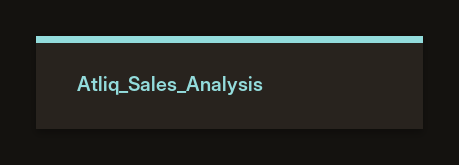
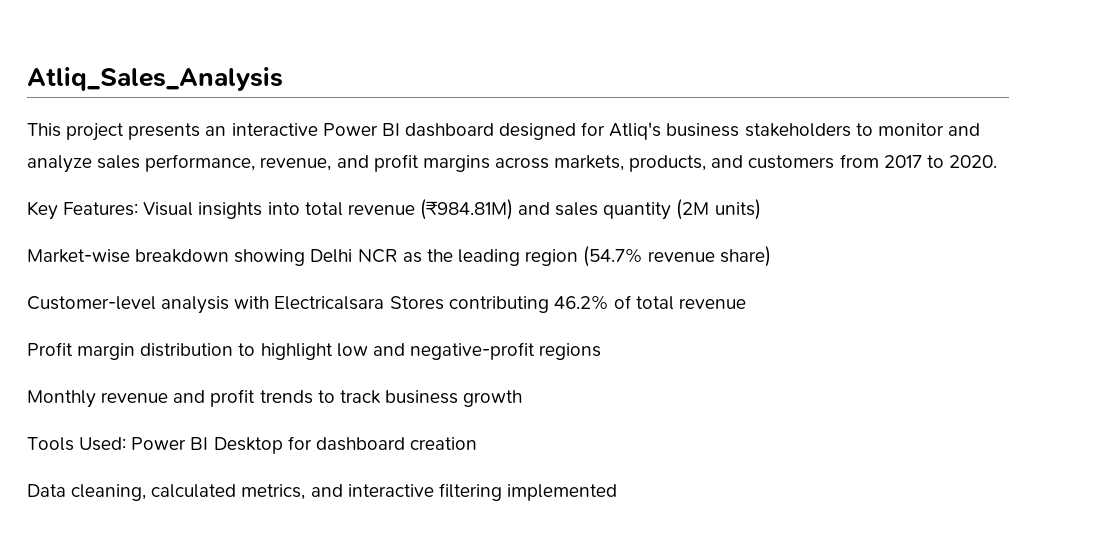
(263, 85) none -> [27,122,980,141] [27,154,997,173] [27,199,761,220] [27,246,772,267] [27,295,747,314] [27,342,602,360] [27,389,523,408] [27,436,477,454] [27,483,617,501] // This project presents an interactive Power BI dashboard designed for Atliq's business stakeholders to monitor and analyze sales performance, revenue, and profit margins across markets, products, and customers from 2017 to 2020. // Key Features: Visual insights into total revenue (₹984.81M) and sales quantity (2M units) // Market-wise breakdown showing Delhi NCR as the leading region (54.7% revenue share) // Customer-level analysis with Electricalsara Stores contributing 46.2% of total revenue // Profit margin distribution to highlight low and negative-profit regions // Monthly revenue and profit trends to track business growth // Tools Used: Power BI Desktop for dashboard creation // Data cleaning, calculated metrics, and interactive filtering implemented

